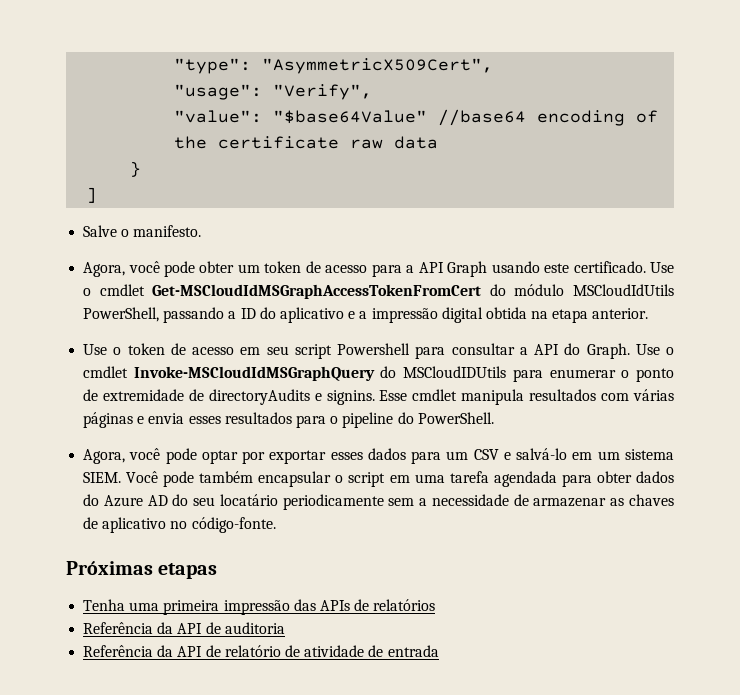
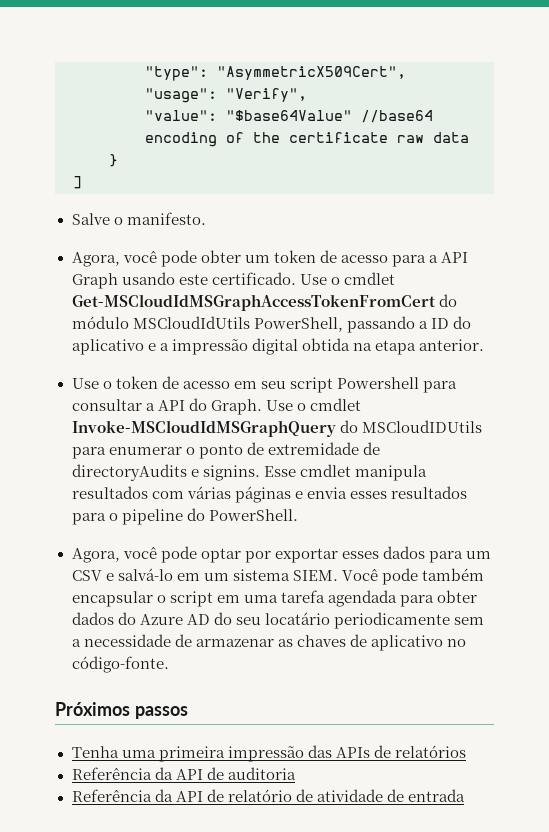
[66,561,218,579] Próximas etapas -> [55,702,188,719] Próximos passos

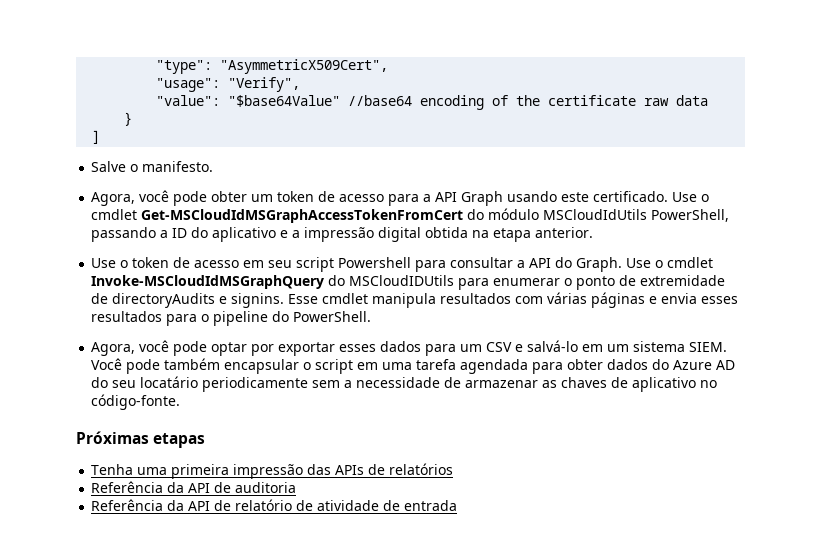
[55,702,188,719] Próximos passos -> [76,431,206,448] Próximas etapas

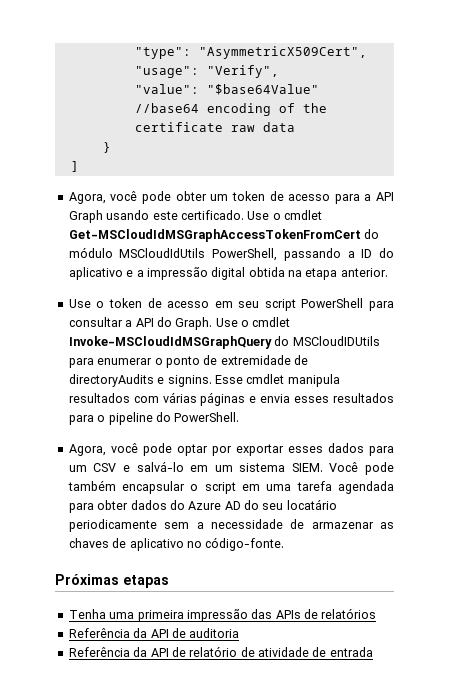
[91,161,214,172] // Salve o manifesto. -> (79, 166) none
[338,257,412,268] Powershell -> [301,298,364,308] PowerShell

